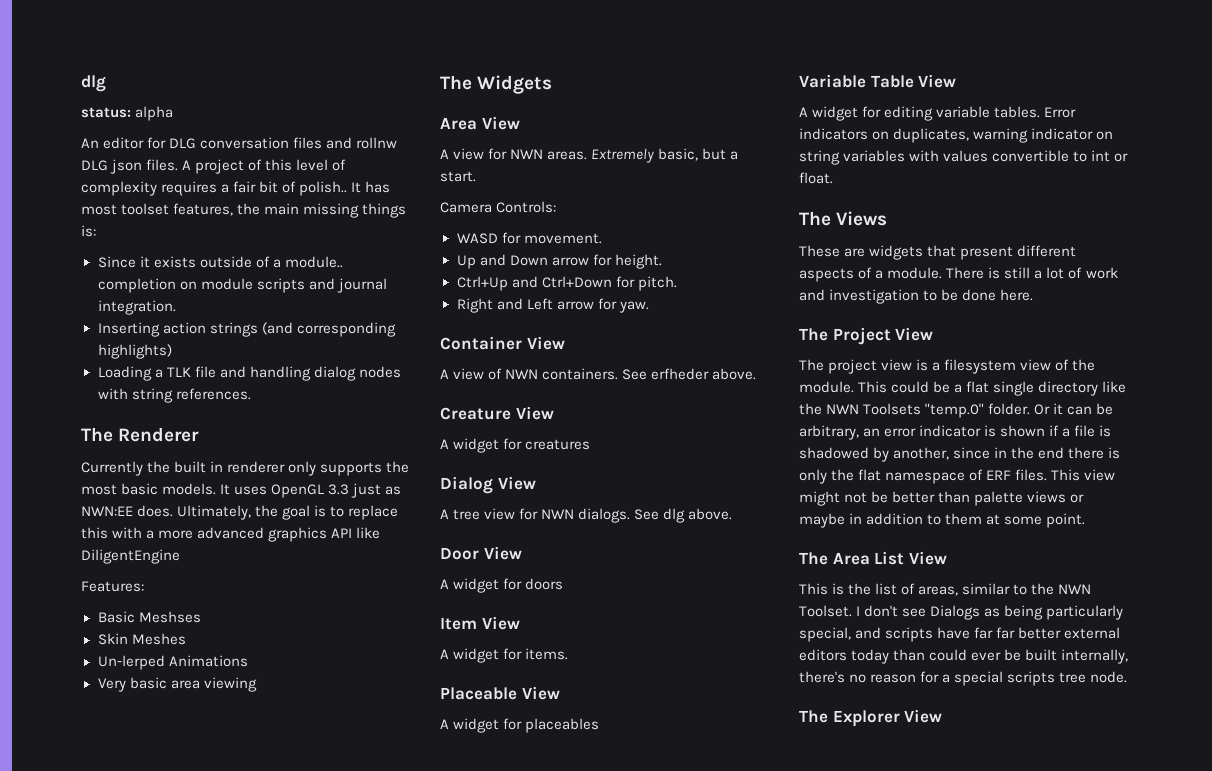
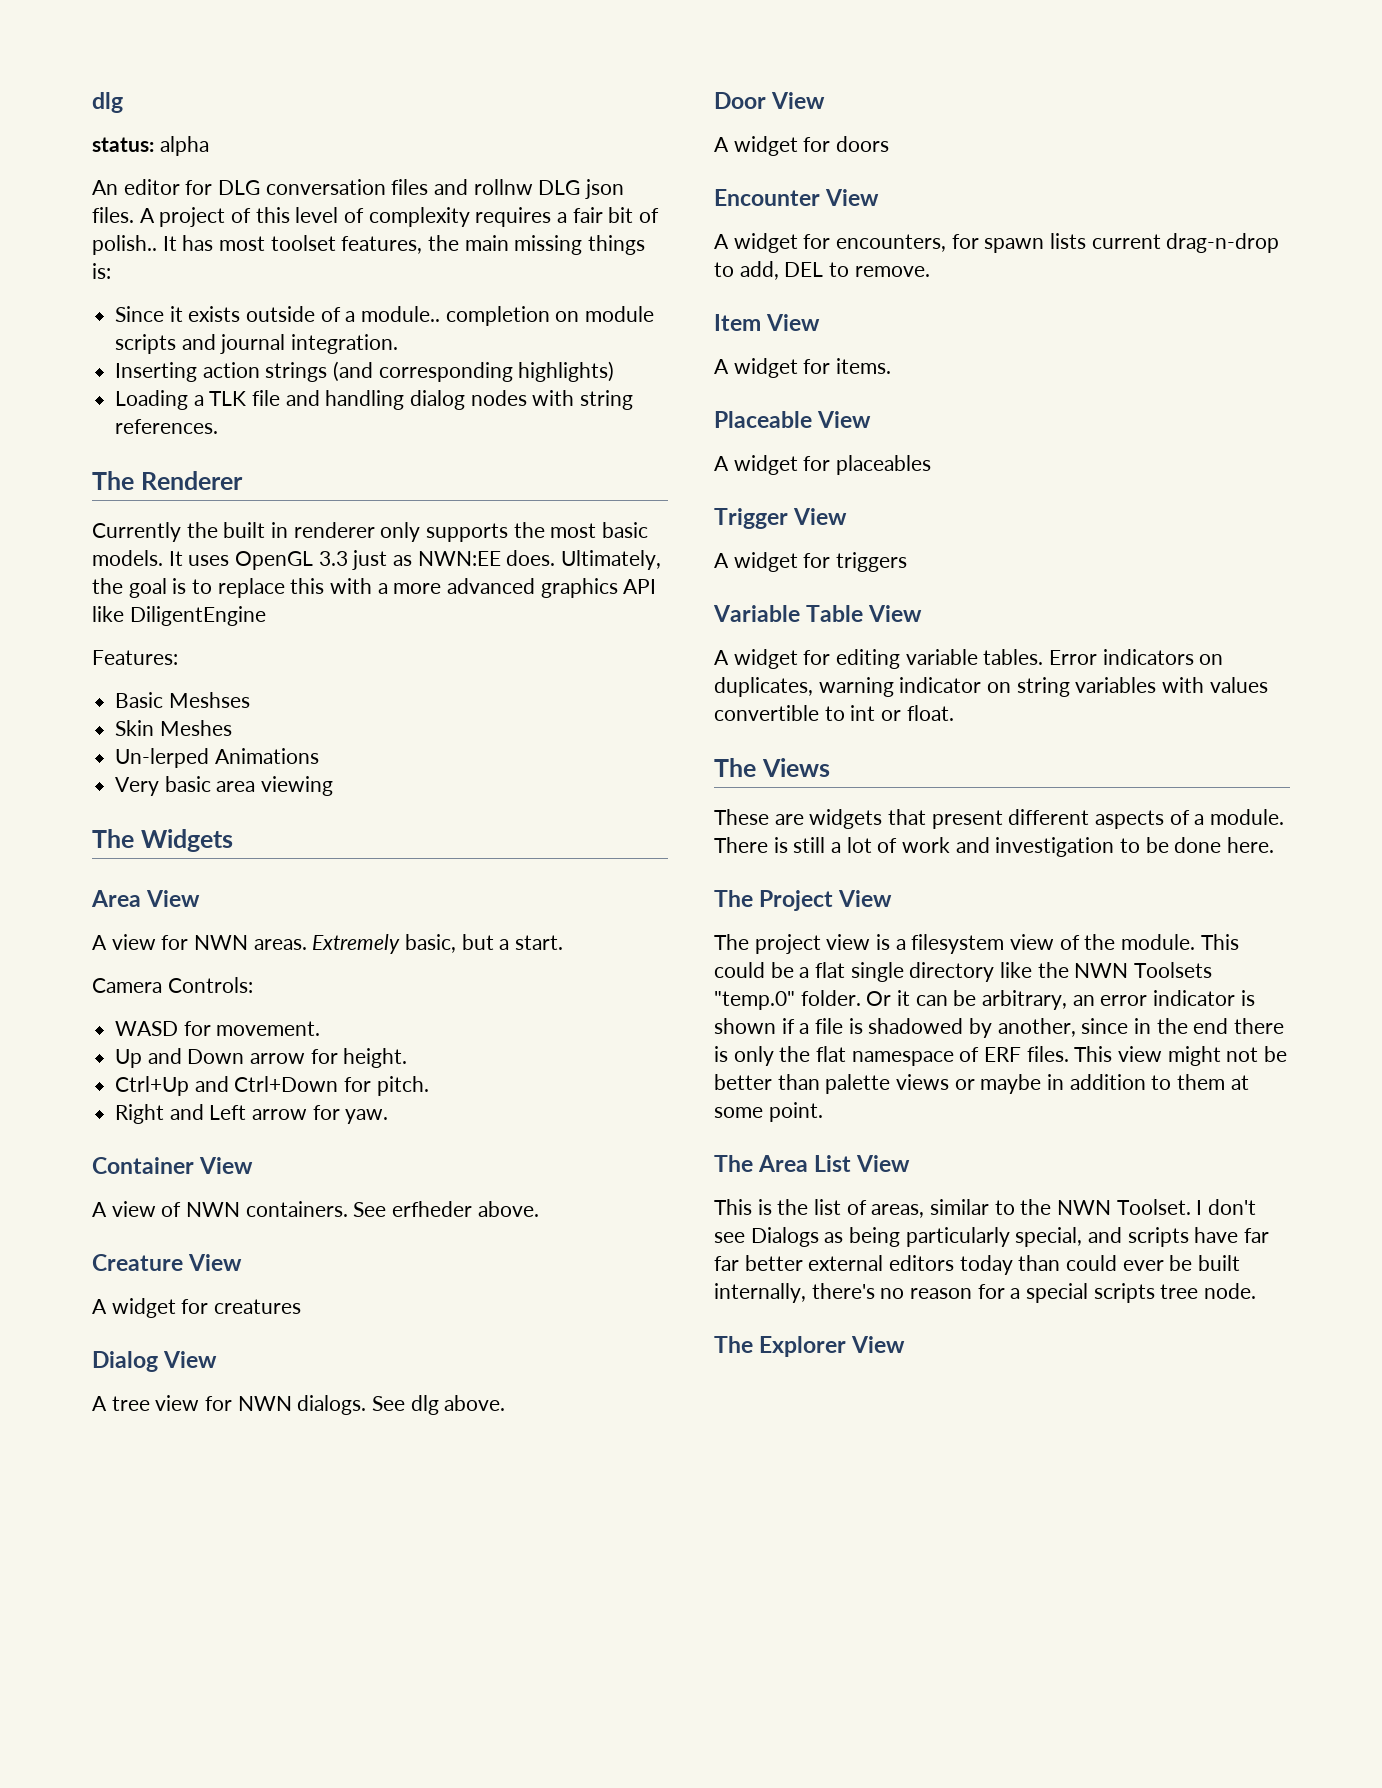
(564, 584) none -> [714,189,880,206] [714,233,1280,253] [714,261,930,280] // Encounter View // A widget for encounters, for spawn lists current drag-n-drop to add, DEL to remove.
(600, 725) none -> [714,508,848,529] [714,552,908,572] // Trigger View // A widget for triggers

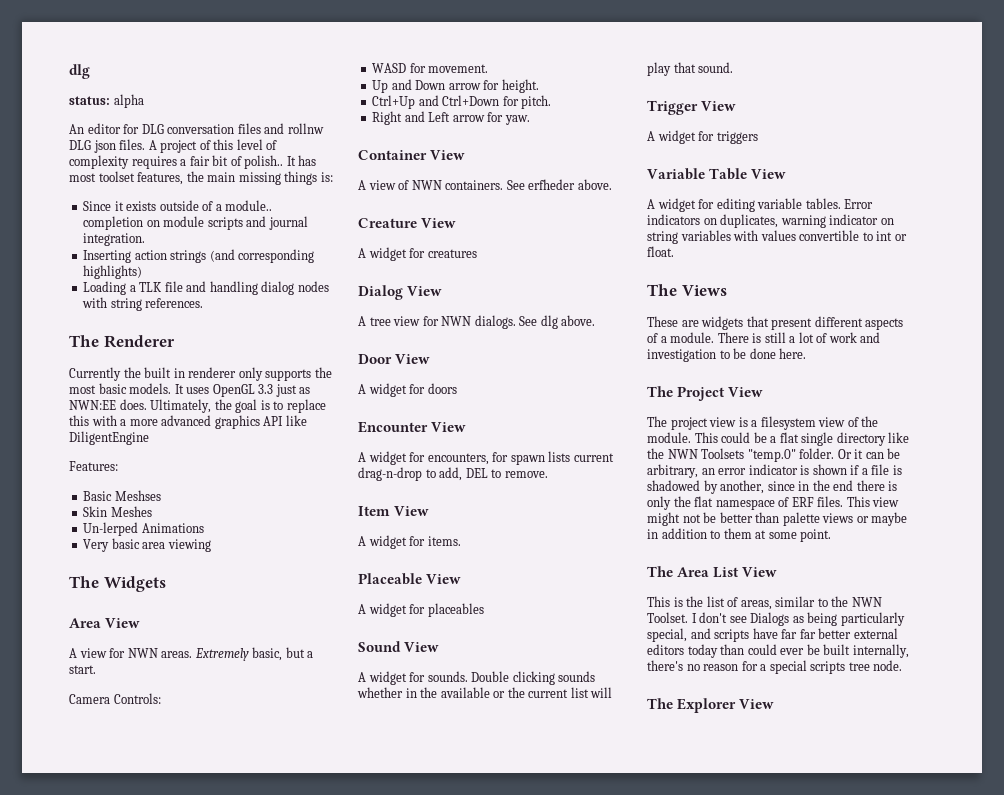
(932, 465) none -> [358,641,440,652] [358,671,596,685] [357,687,613,698] [647,62,734,76] // Sound View // A widget for sounds. Double clicking sounds whether in the available or the current list will play that sound.

